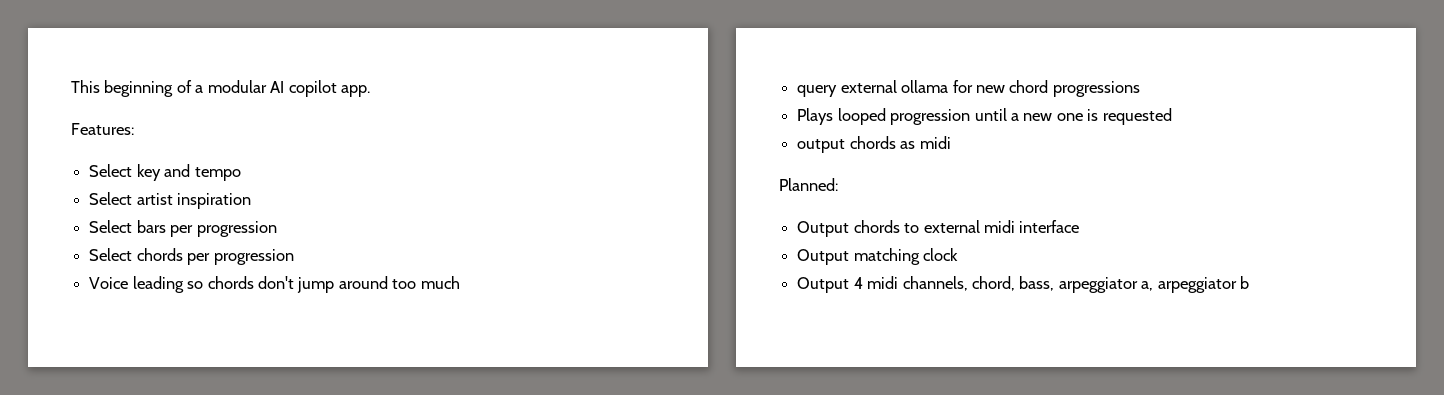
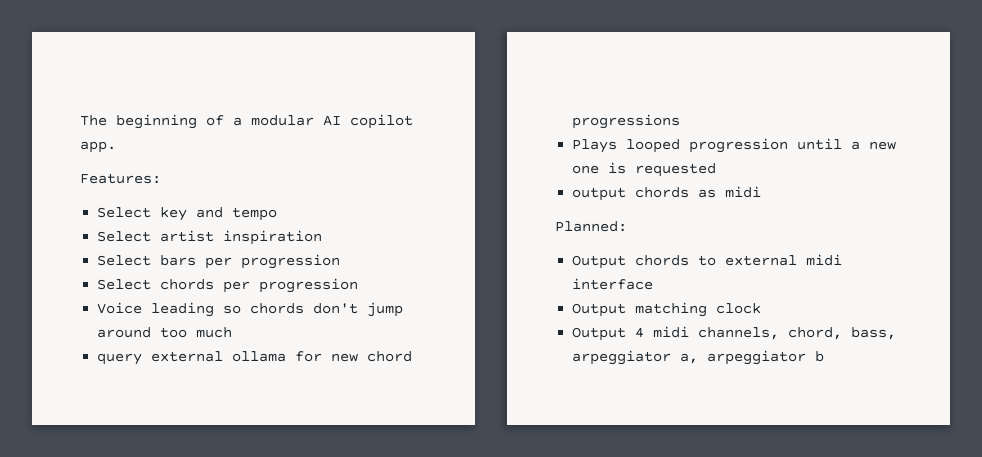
[71,80,100,93] This -> [80,115,107,126] The

